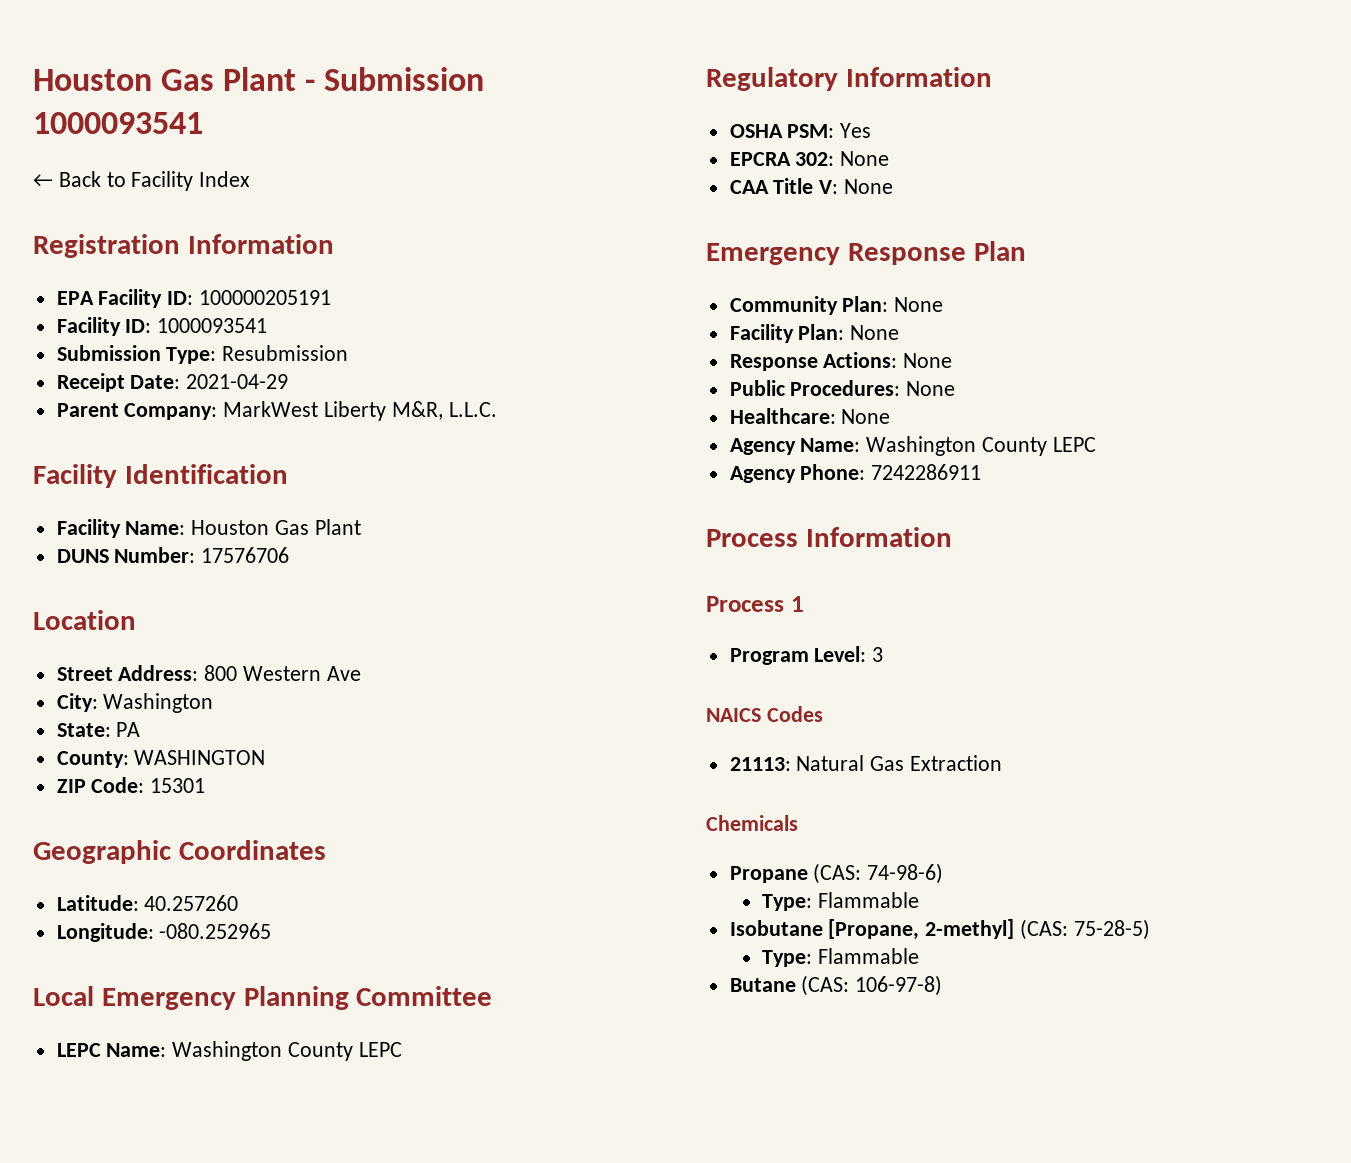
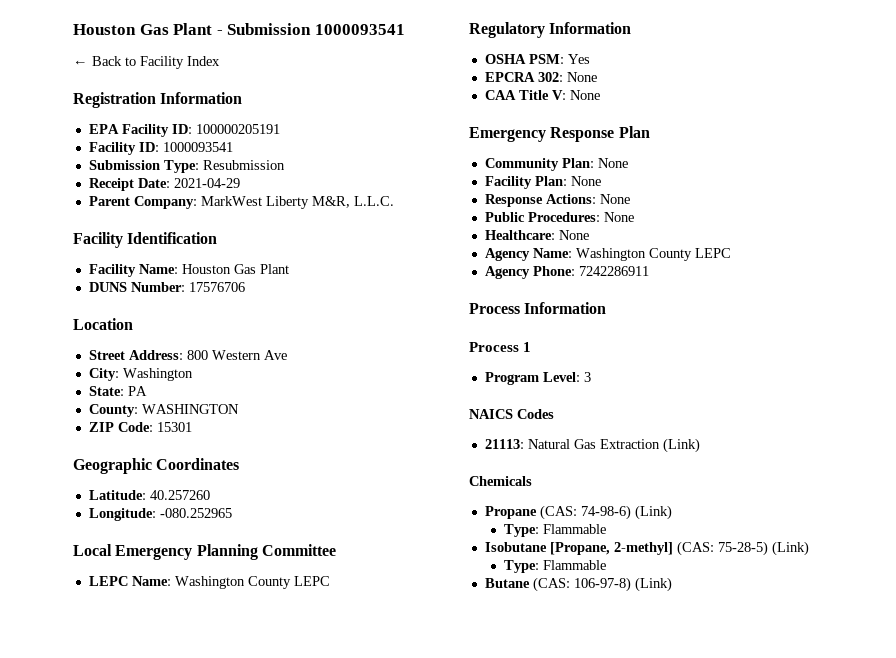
(1003, 763) none -> [662,438,700,453] (Link)
(944, 873) none -> [634,505,672,520] (Link)
(1150, 929) none -> [771,541,809,556] (Link)
(943, 985) none -> [634,577,672,592] (Link)

